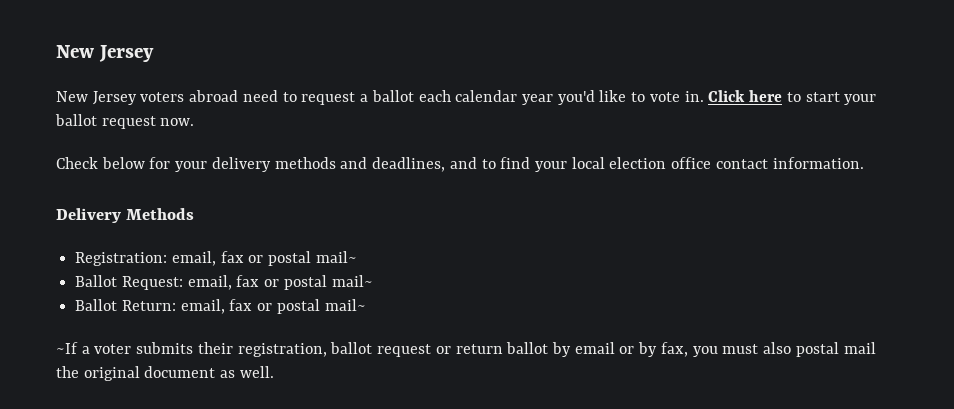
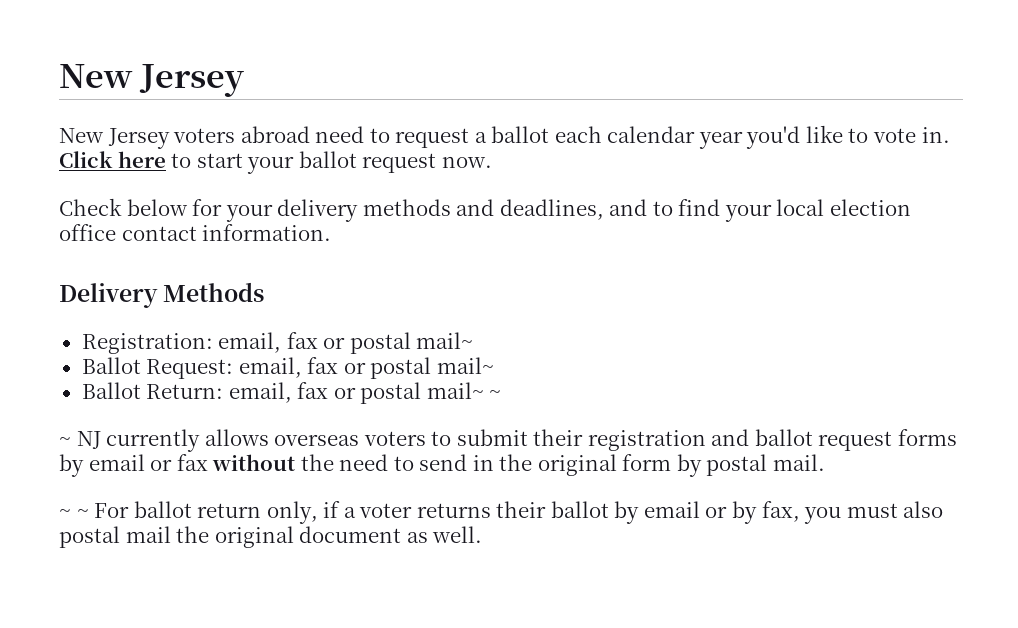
[56,342,503,357] // ~If a voter submits their registration, ballot request or return -> [489,390,502,399] [59,429,957,452] [59,454,826,477] [59,501,547,524] ~ // ~ NJ currently allows overseas voters to submit their registration and ballot request forms by email or fax without the need to send in the original form by postal mail. // ~ ~ For ballot return only, if a voter returns their

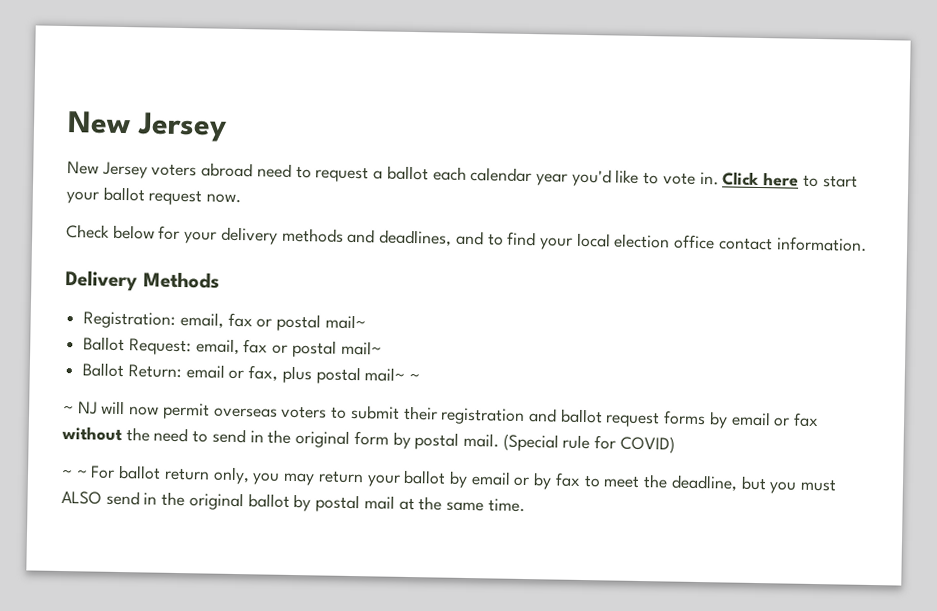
[228,382,356,403] email, fax or -> [185,364,312,384] email or fax, plus
[106,429,269,452] currently allows -> [101,400,210,420] will now permit
(826, 462) none -> [502,433,675,454] (Special rule for COVID)
[323,501,547,518] if a voter returns their -> [252,470,401,487] you may return your
[761,501,944,524] [59,526,483,548] fax, you must also postal mail the original document as well. -> [554,472,837,494] [61,490,525,513] fax to meet the deadline, but you must ALSO send in the original ballot by postal mail at the same time.

